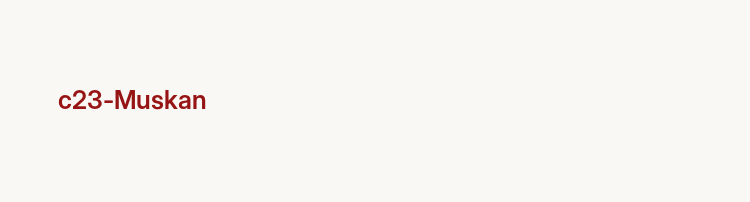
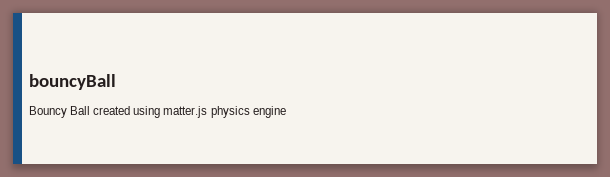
[58,90,207,110] c23-Muskan -> [29,74,116,90] [29,106,286,118] bouncyBall // Bouncy Ball created using matter.js physics engine

